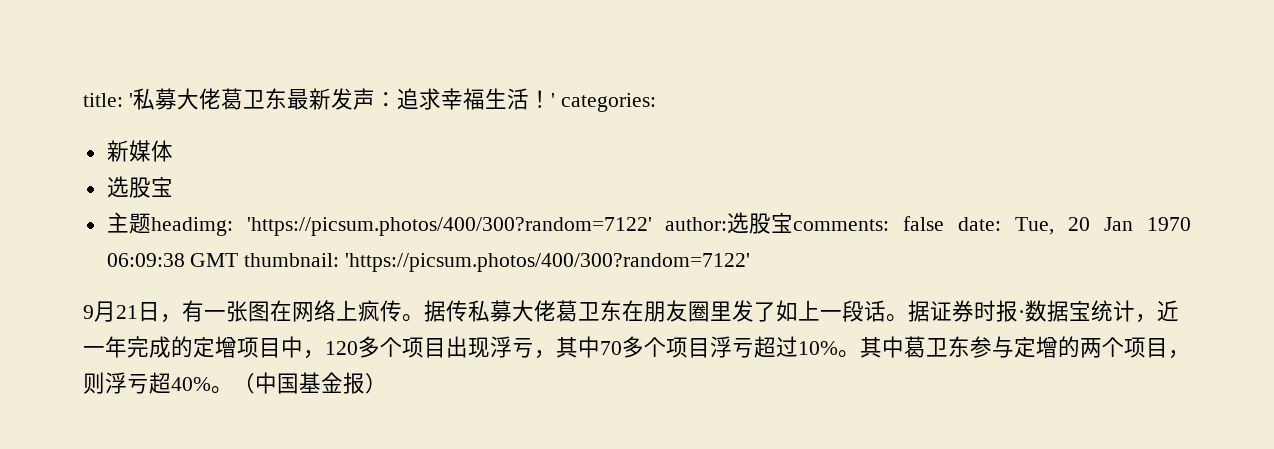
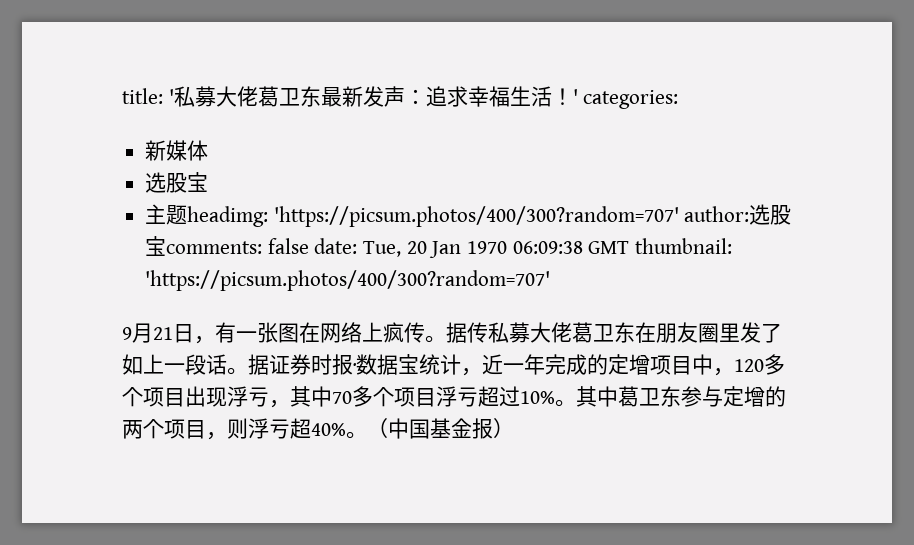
[246,217,652,236] 'https://picsum.photos/400/300?random=7122' -> [273,206,679,227] 'https://picsum.photos/400/300?random=707'
[345,253,751,272] 'https://picsum.photos/400/300?random=7122' -> [145,270,551,291] 'https://picsum.photos/400/300?random=707'

